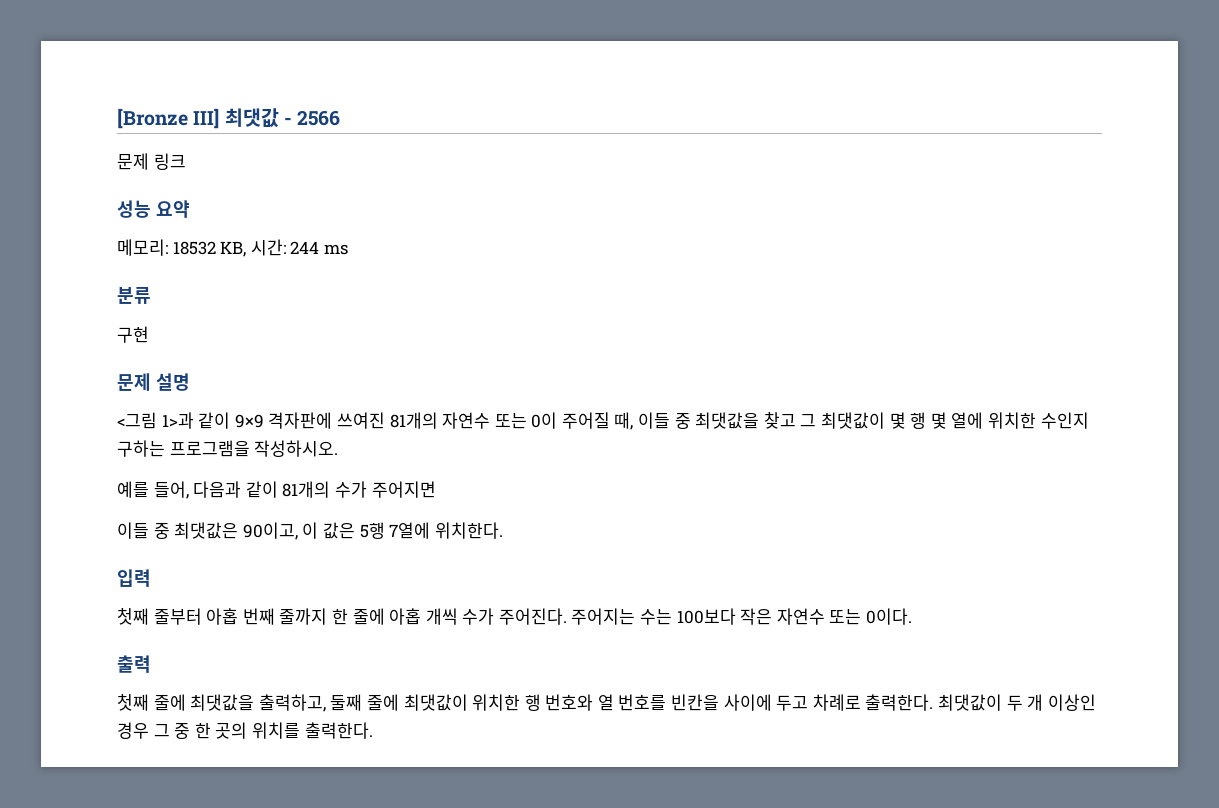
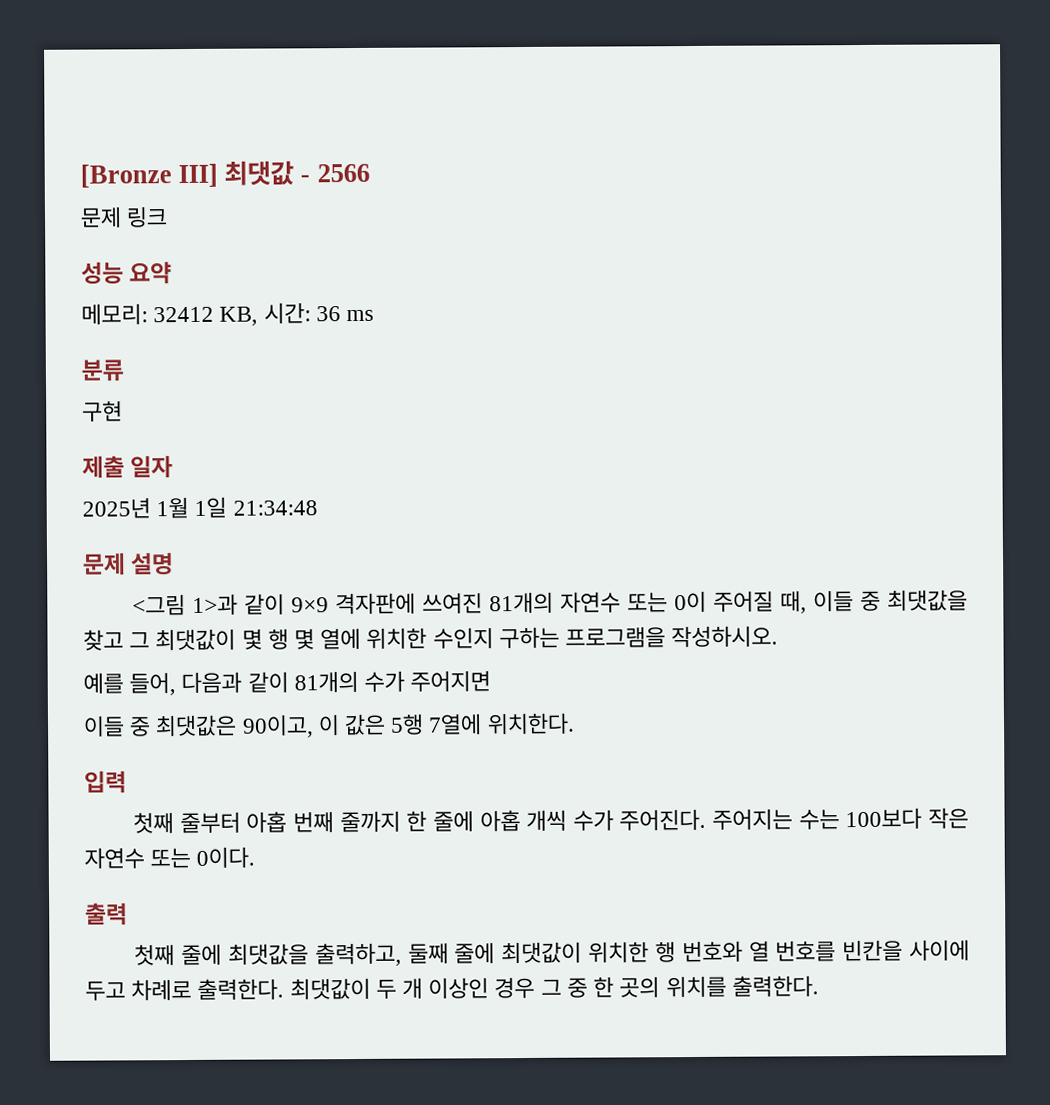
[172,241,216,255] 18532 -> [153,306,215,323] 32412
[290,241,320,254] 244 -> [315,306,341,322] 36
(149, 334) none -> [82,455,174,479] [82,496,318,519] // 제출 일자 // 2025년 1월 1일 21:34:48

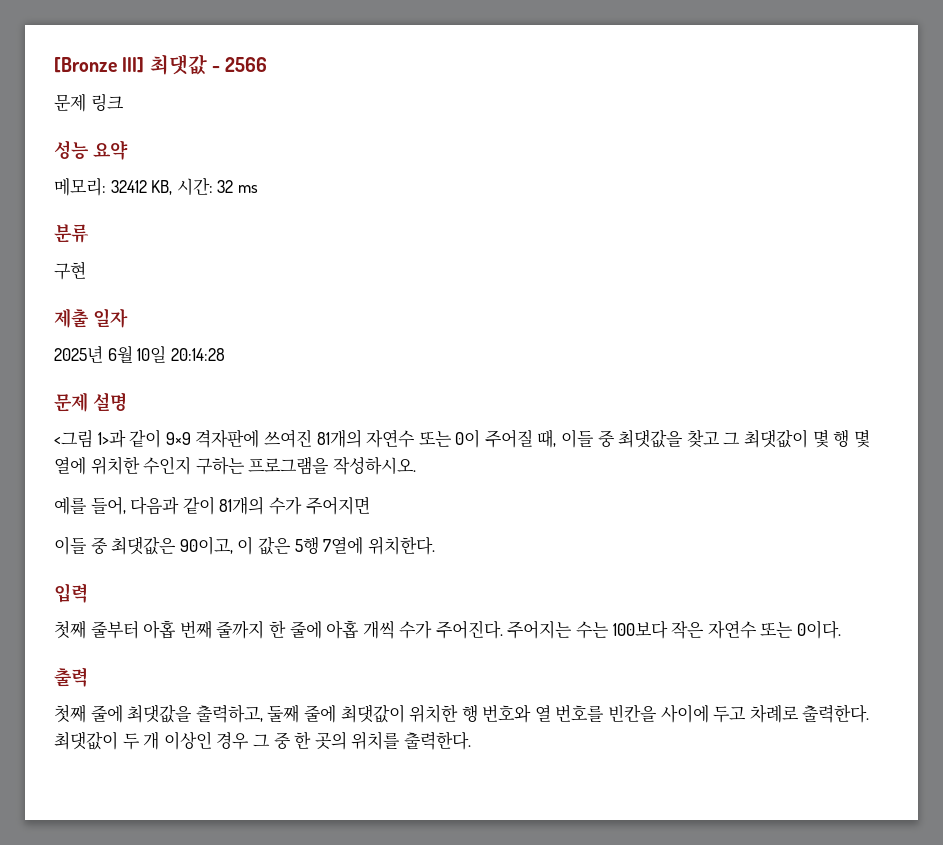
[315,306,341,322] 36 -> [217,180,234,193] 32
[156,496,318,519] 1월 1일 21:34:48 -> [107,346,225,363] 6월 10일 20:14:28

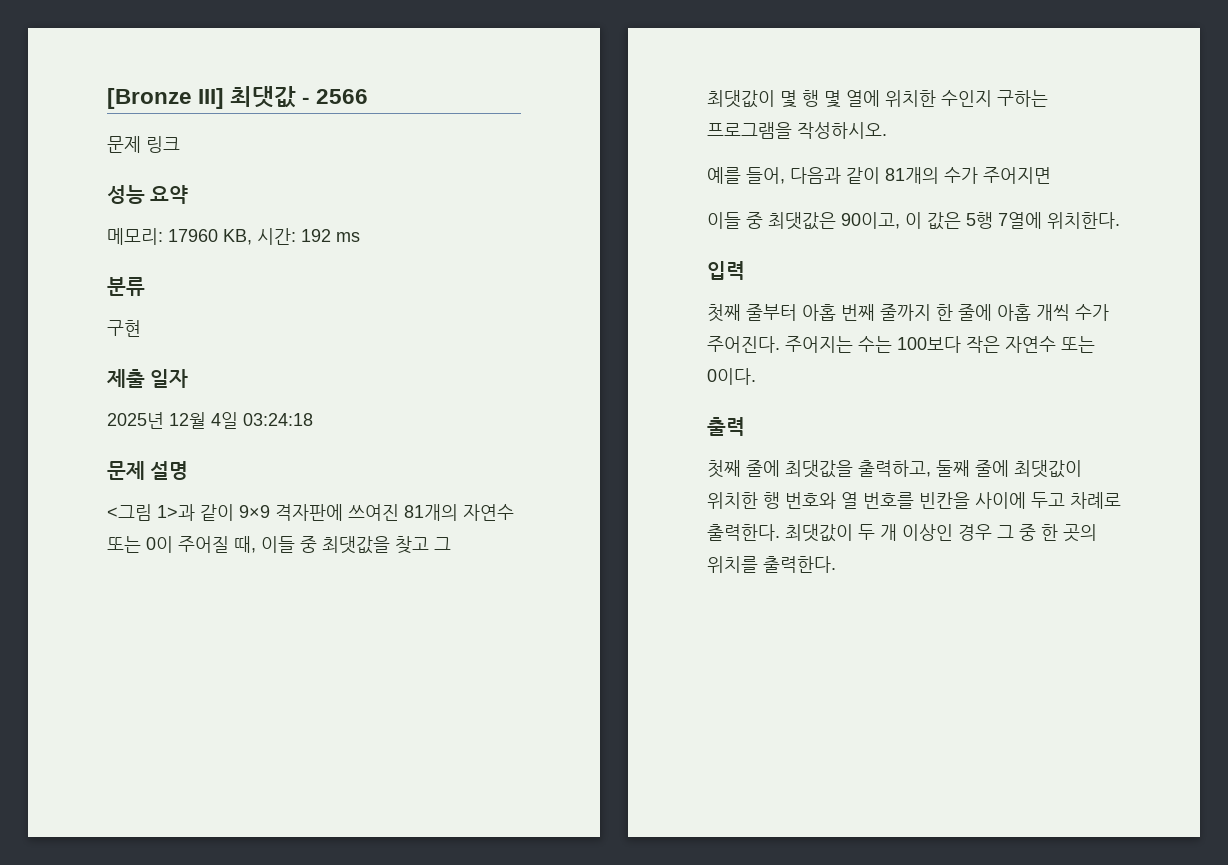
[110,180,147,193] 32412 -> [168,229,218,242] 17960
[217,180,234,193] 32 -> [301,229,331,242] 192
[107,346,225,363] 6월 10일 20:14:28 -> [169,412,313,429] 12월 4일 03:24:18

